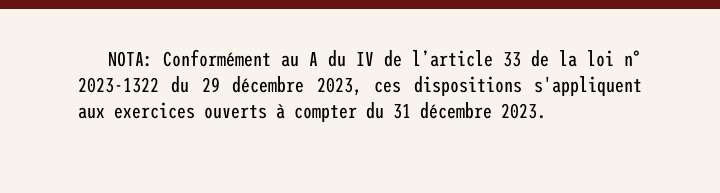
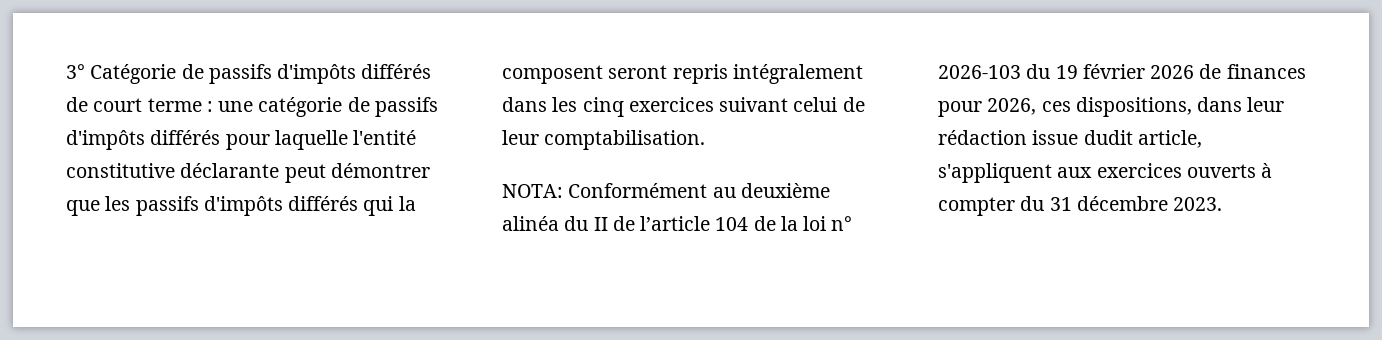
[108,49,375,67] NOTA: Conformément au A du IV -> [66,64,432,84] [66,97,438,117] [66,130,417,150] [66,163,430,183] [66,196,416,216] [502,64,863,84] [502,97,865,117] [502,130,706,150] [502,183,830,198] [502,216,608,231] 3° Catégorie de passifs d'impôts différés de court terme : une catégorie de passifs d'impôts différés pour laquelle l'entité constitutive déclarante peut démontrer que les passifs d'impôts différés qui la composent seront repris intégralement dans les cinq exercices suivant celui de leur comptabilisation. // NOTA: Conformément au deuxième alinéa du II
[503,52,522,67] 33 -> [715,217,749,231] 104
[78,76,522,96] 2023-1322 du 29 décembre 2023, ces dispositions -> [938,64,1306,79] [938,97,1285,117] [938,130,1202,148] 2026-103 du 19 février 2026 de finances pour 2026, ces dispositions, dans leur rédaction issue dudit article,

